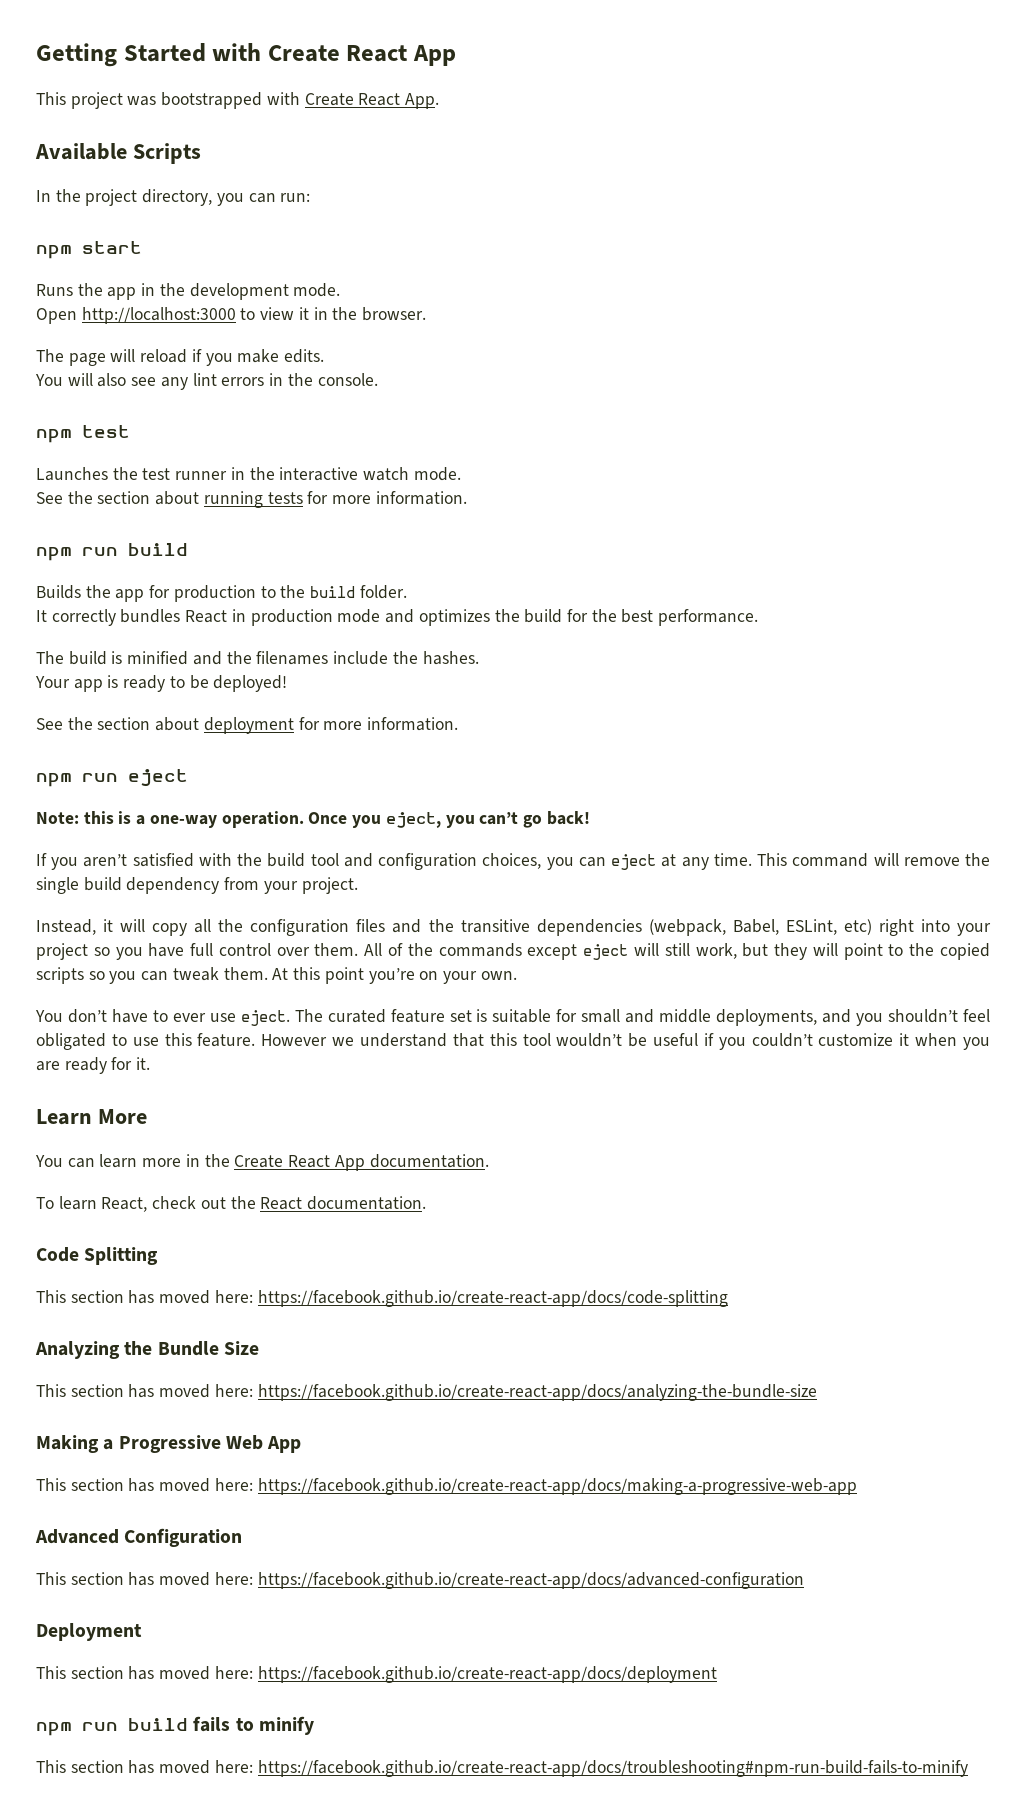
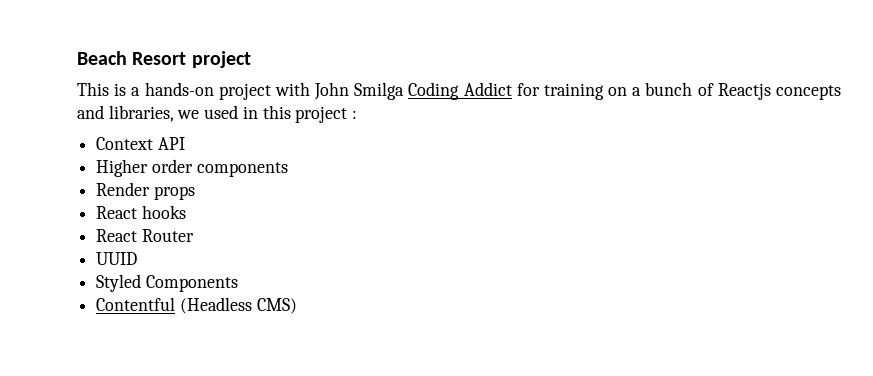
[36,43,457,67] [36,92,440,109] [35,143,201,164] [36,189,311,206] [36,241,142,259] [36,283,341,300] [36,307,427,324] [36,349,325,366] [35,373,378,390] [36,425,130,443] [36,467,461,481] [36,491,467,508] [36,543,188,561] [36,585,407,602] [36,609,759,626] [36,651,479,665] [35,675,288,692] [36,717,459,734] [36,769,188,787] [36,811,590,828] [36,853,990,870] [36,877,358,894] [36,919,991,936] [36,943,990,960] [36,967,517,984] [35,1009,991,1026] [36,1033,991,1050] [36,1057,151,1074] [36,1109,147,1125] [35,1154,489,1171] [36,1196,427,1212] [36,1247,159,1265] [36,1290,728,1307] [35,1341,259,1359] [36,1384,817,1401] [36,1435,302,1453] [36,1478,857,1495] [35,1528,243,1547] [36,1572,804,1589] [36,1623,142,1641] [36,1666,717,1683] [36,1716,314,1736] [36,1760,968,1777] Getting Started with Create React App // This project was bootstrapped with Create React App. // Available Scripts // In the project directory, you can run: // npm start // Runs the app in the development mode. // Open http://localhost:3000 to view it in the browser. // The page will reload if you make edits. // You will also see any lint errors in the console. // npm test // Launches the test runner in the interactive watch mode. // See the section about running tests for more information. // npm run build // Builds the app for production to the build folder. // It correctly bundles React in production mode and optimizes the build for the best performance. // The build is minified and the filenames include the hashes. // Your app is ready to be deployed! // See the section about deployment for more information. // npm run eject // Note: this is a one-way operation. Once you eject, you can’t go back! // If you aren’t satisfied with the build tool and configuration choices, you can eject at any time. This command will remove the single build dependency from your project. // Instead, it will copy all the configuration files and the transitive dependencies (webpack, Babel, ESLint, etc) right into your project so you have full control over them. All of the commands except eject will still work, but they will point to the copied scripts so you can tweak them. At this point you’re on your own. // You don’t have to ever use eject. The curated feature set is suitable for small and middle deployments, and you shouldn’t feel obligated to use this feature. However we understand that this tool wouldn’t be useful if you couldn’t customize it when you are ready for it. // Learn More // You can learn more in the Create React App documentation. // To learn React, check out the React documentation. // Code Splitting // This section has moved here: https://facebook.github.io/create-react-app/docs/code-splitting // Analyzing the Bundle Size // This section has moved here: https://facebook.github.io/create-react-app/docs/analyzing-the-bundle-size // Making a Progressive Web App // This section has moved here: https://facebook.github.io/create-react-app/docs/making-a-progressive-web-app // Advanced Configuration // This section has moved here: https://facebook.github.io/create-react-app/docs/advanced-configuration // Deployment // This section has moved here: https://facebook.github.io/create-react-app/docs/deployment // npm run build fails to minify // This section has moved here: https://facebook.github.io/create-react-app/docs/troubleshooting#npm-run-build-fails-to-minify -> [77,51,251,68] [77,82,841,100] [77,105,358,123] [96,137,185,150] [96,159,288,177] [96,182,195,200] [96,205,186,219] [96,229,194,242] [96,252,138,265] [96,274,238,292] [96,297,297,314] Beach Resort project // This is a hands-on project with John Smilga Coding Addict for training on a bunch of Reactjs concepts and libraries, we used in this project : // Context API // Higher order components // Render props // React hooks // React Router // UUID // Styled Components // Contentful (Headless CMS)

